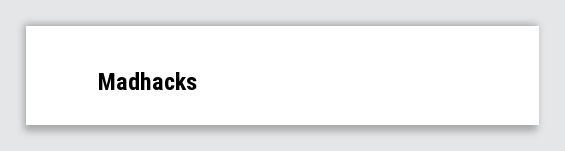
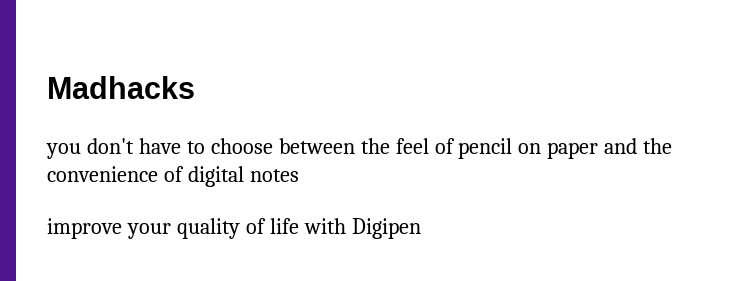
(197, 81) none -> [46,138,673,159] [47,166,299,187] [47,218,421,239] // you don't have to choose between the feel of pencil on paper and the convenience of digital notes // improve your quality of life with Digipen

